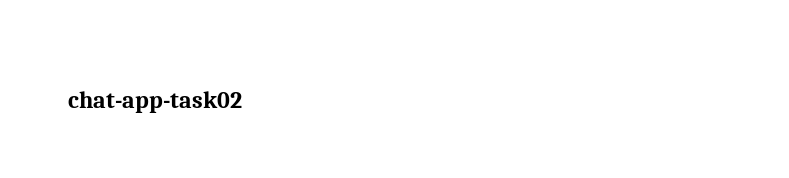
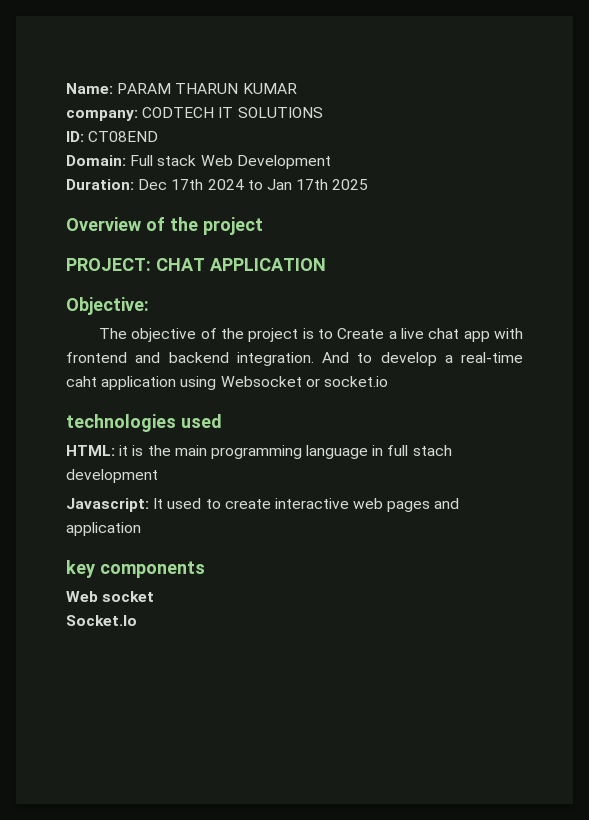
[68,91,242,113] chat-app-task02 -> [66,83,297,94] [66,107,323,121] [66,131,159,142] [66,155,331,169] [66,179,369,190] [66,217,263,235] [66,258,326,271] [66,297,149,315] [98,328,524,342] [66,352,523,366] [66,376,388,390] [66,414,222,432] [66,445,452,459] [66,469,158,483] [66,498,460,512] [66,522,141,536] [66,560,205,578] [66,591,155,602] [66,615,137,626] Name: PARAM THARUN KUMAR // company: CODTECH IT SOLUTIONS // ID: CT08END // Domain: Full stack Web Development // Duration: Dec 17th 2024 to Jan 17th 2025 // Overview of the project // PROJECT: CHAT APPLICATION // Objective: // The objective of the project is to Create a live chat app with frontend and backend integration. And to develop a real-time caht application using Websocket or socket.io // technologies used // HTML: it is the main programming language in full stach development // Javascript: It used to create interactive web pages and application // key components // Web socket // Socket.Io

